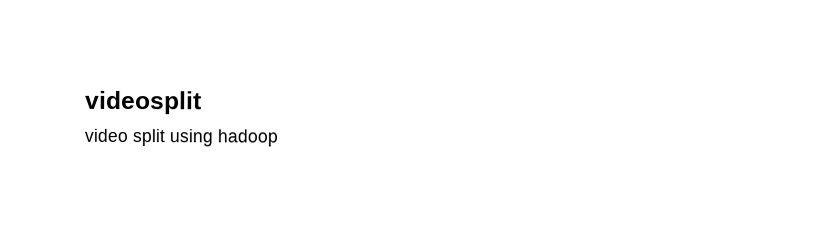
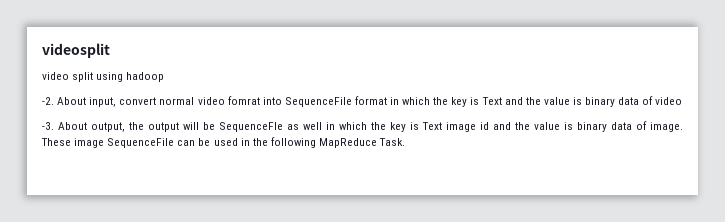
(278, 138) none -> [42,96,683,107] [42,121,683,132] [41,137,406,148] // -2. About input, convert normal video fomrat into SequenceFile format in which the key is Text and the value is binary data of video // -3. About output, the output will be SequenceFle as well in which the key is Text image id and the value is binary data of image. These image SequenceFile can be used in the following MapReduce Task.

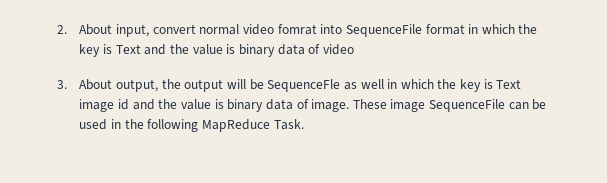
[42,43,110,58] [42,72,165,82] [42,97,54,105] videosplit // video split using hadoop // -2. -> [57,25,67,34] 2.
[42,122,54,130] -3. -> [57,80,67,89] 3.

